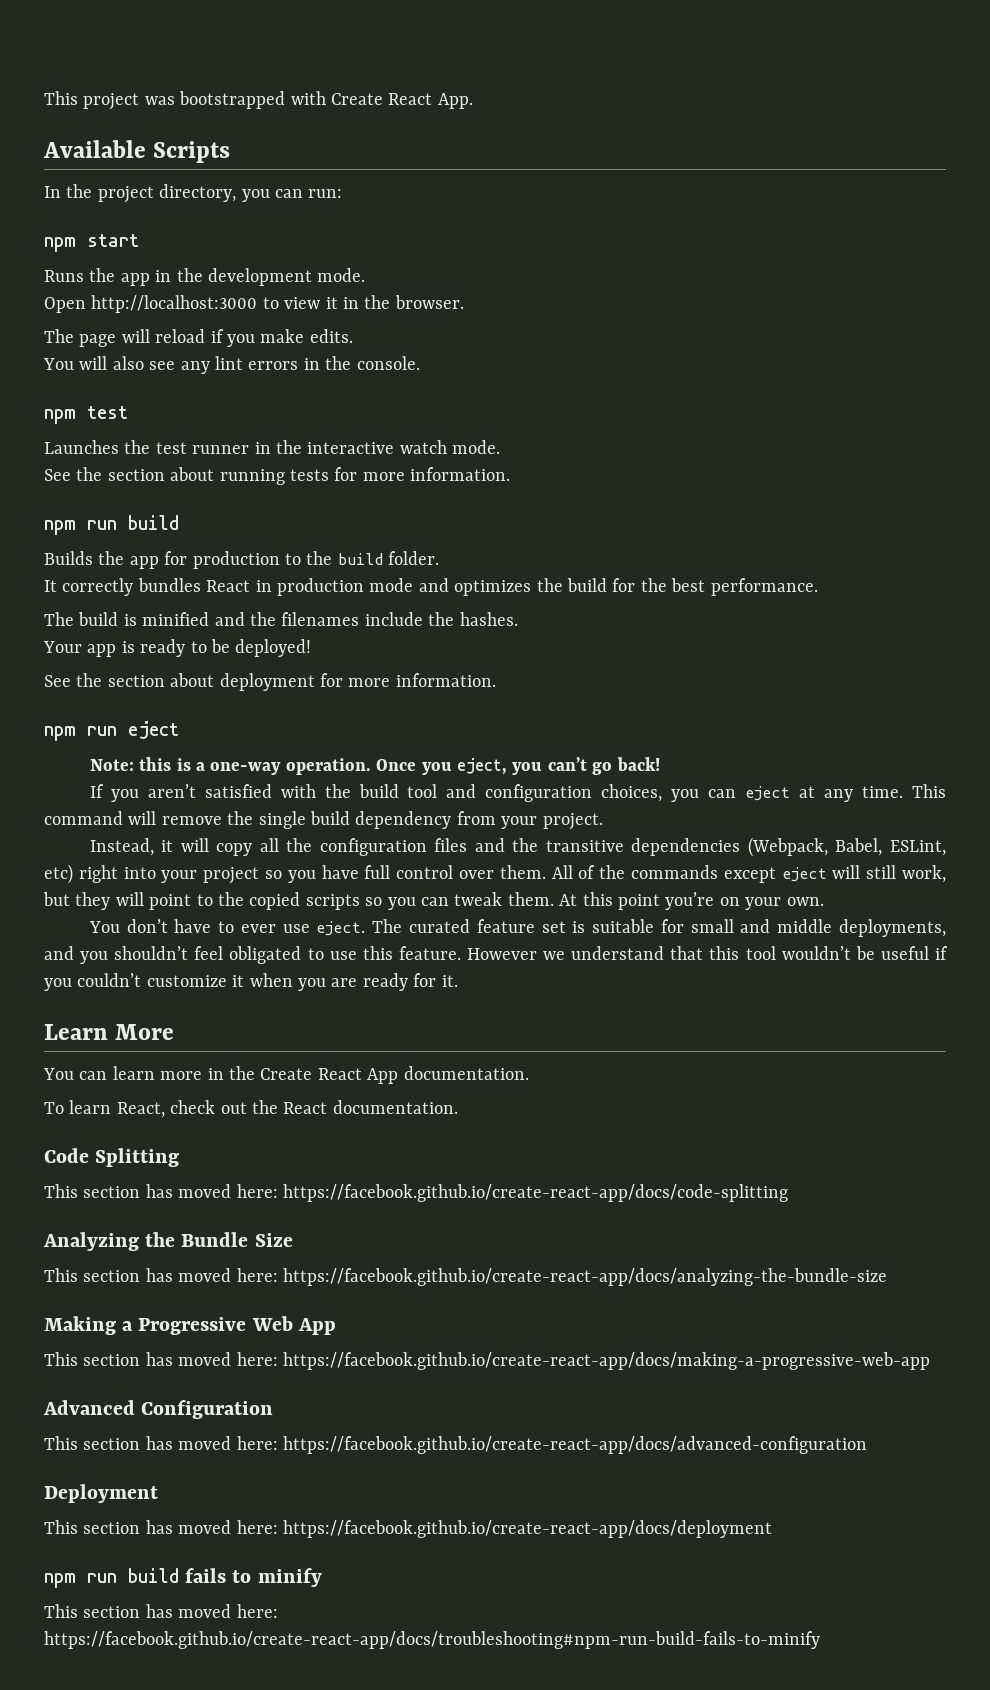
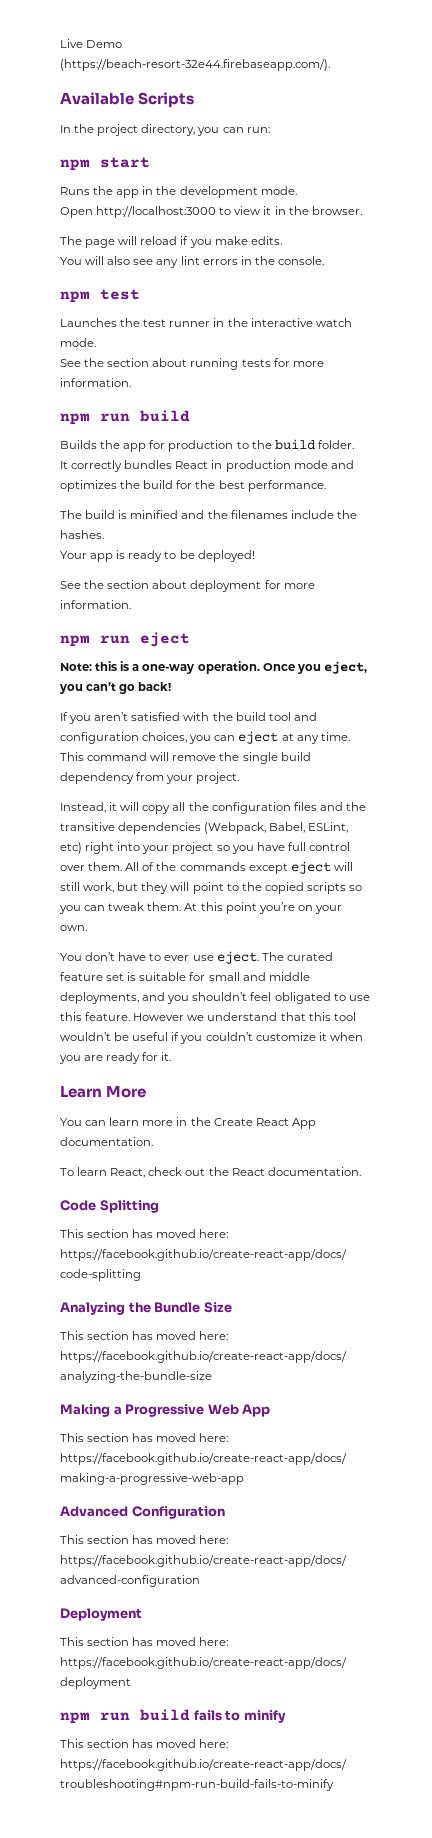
[44,91,473,110] This project was bootstrapped with Create React App. -> [60,39,123,48] [60,59,330,71] Live Demo (https://beach-resort-32e44.firebaseapp.com/).

